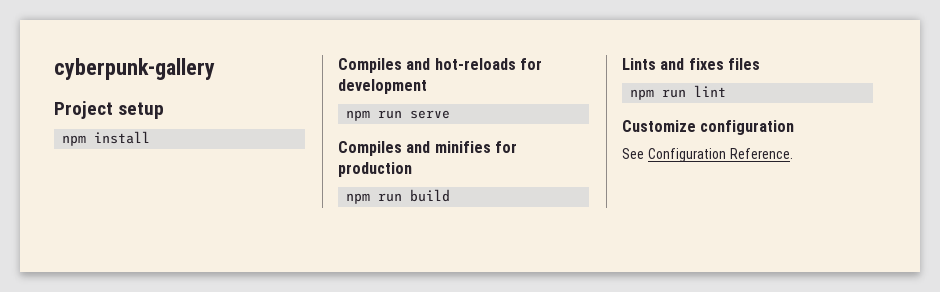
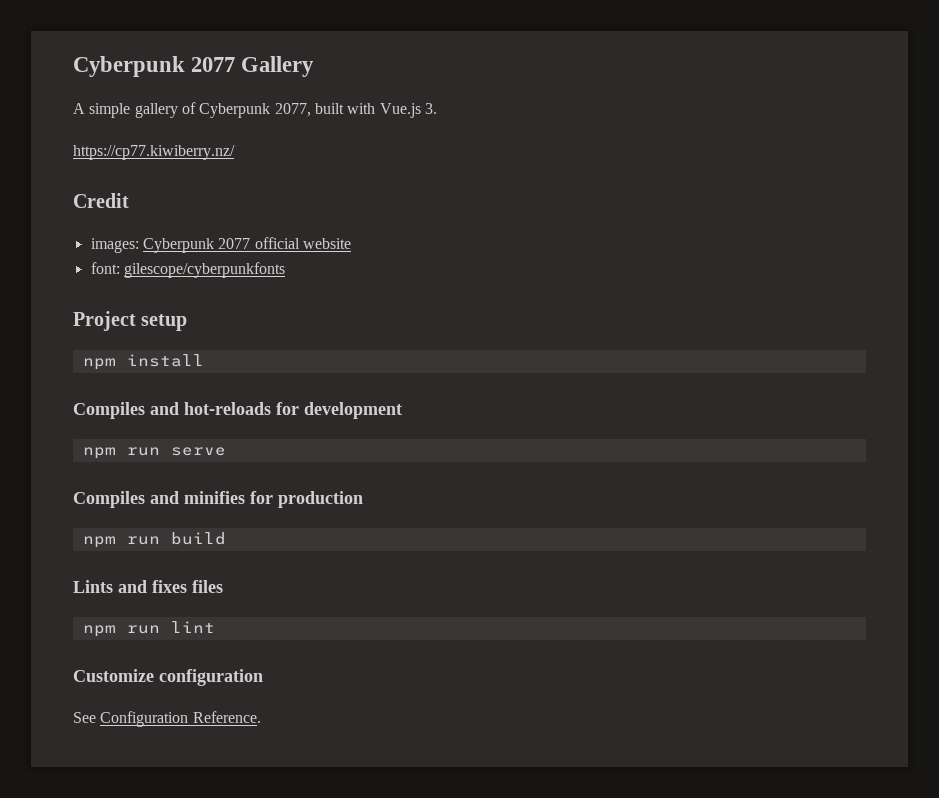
[54,58,215,80] cyberpunk-gallery -> [73,56,315,77] [73,102,437,118] [73,145,235,160] [73,193,129,208] [90,237,351,253] [90,262,285,278] Cyberpunk 2077 Gallery // A simple gallery of Cyberpunk 2077, built with Vue.js 3. // https://cp77.kiwiberry.nz/ // Credit // images: Cyberpunk 2077 official website // font: gilescope/cyberpunkfonts

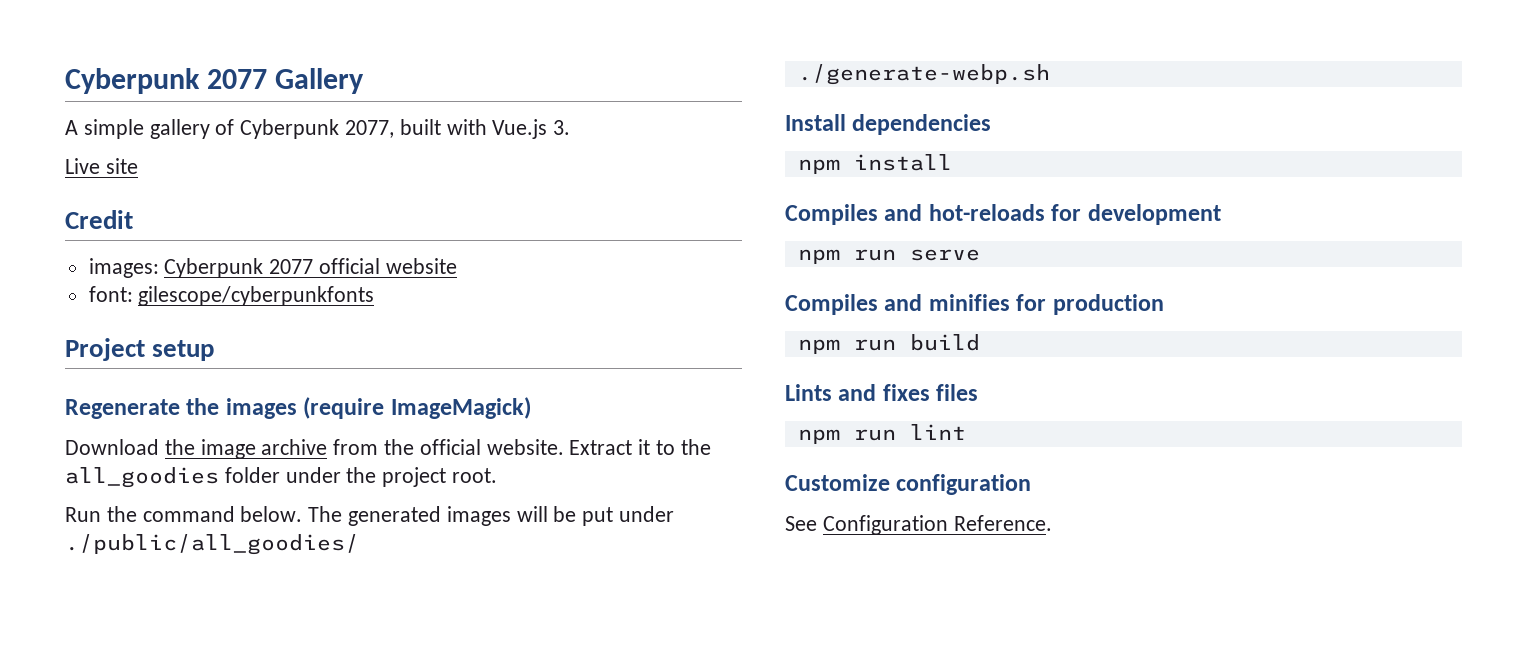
[73,145,235,160] https://cp77.kiwiberry.nz/ -> [65,158,138,174] Live site
(188, 322) none -> [65,397,531,419] [65,439,711,459] [65,467,498,488] [65,506,675,526] [65,534,359,555] [797,64,1050,85] [785,114,992,135] // Regenerate the images (require ImageMagick) // Download the image archive from the official website. Extract it to the all_goodies folder under the project root. // Run the command below. The generated images will be put under ./public/all_goodies/ // ./generate-webp.sh // Install dependencies

